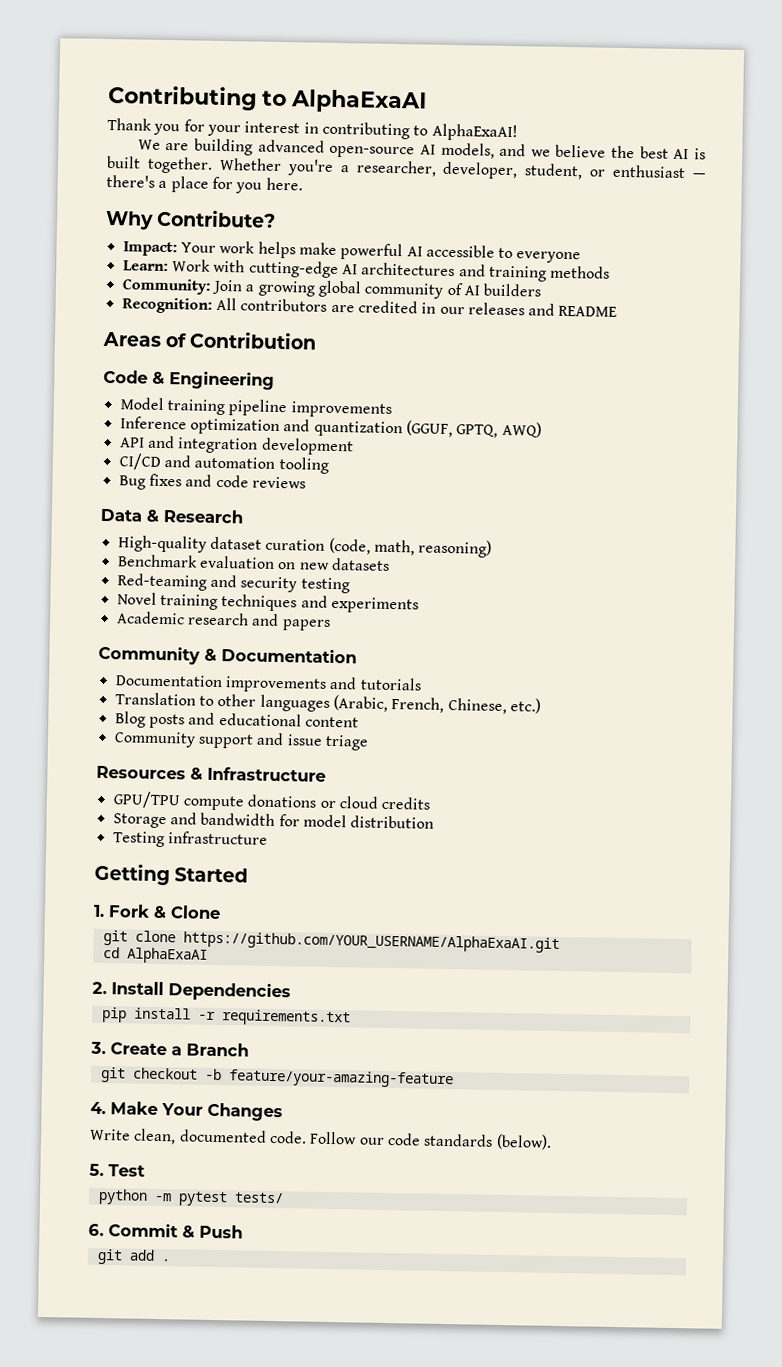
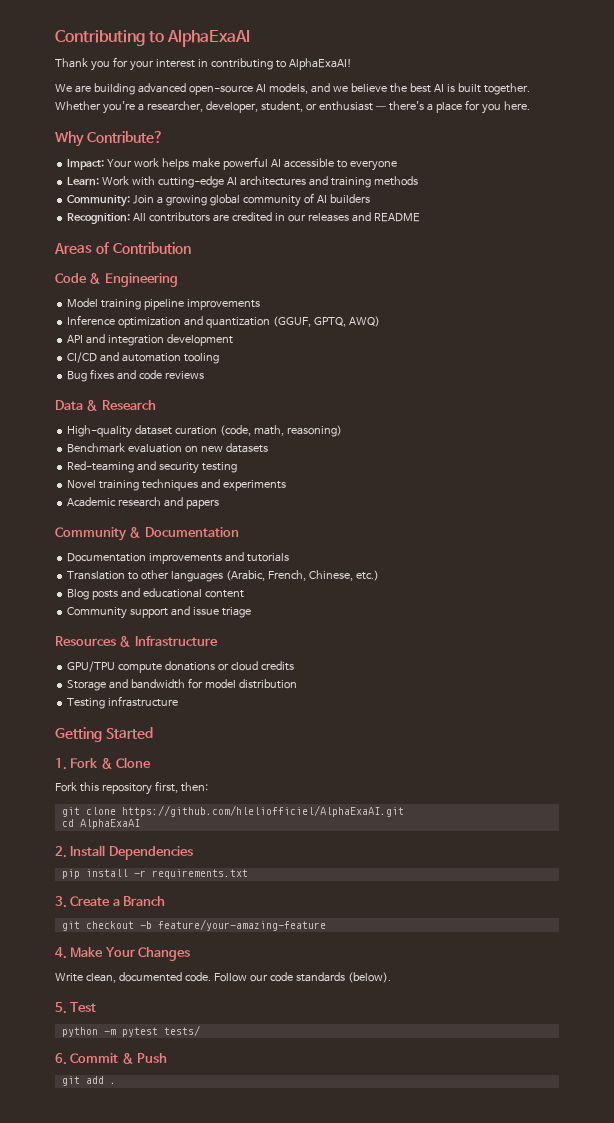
(221, 912) none -> [55,781,208,795] // Fork this repository first, then:
[182,931,560,953] https://github.com/YOUR_USERNAME/AlphaExaAI.git -> [121,805,404,817] https://github.com/hleliofficiel/AlphaExaAI.git

